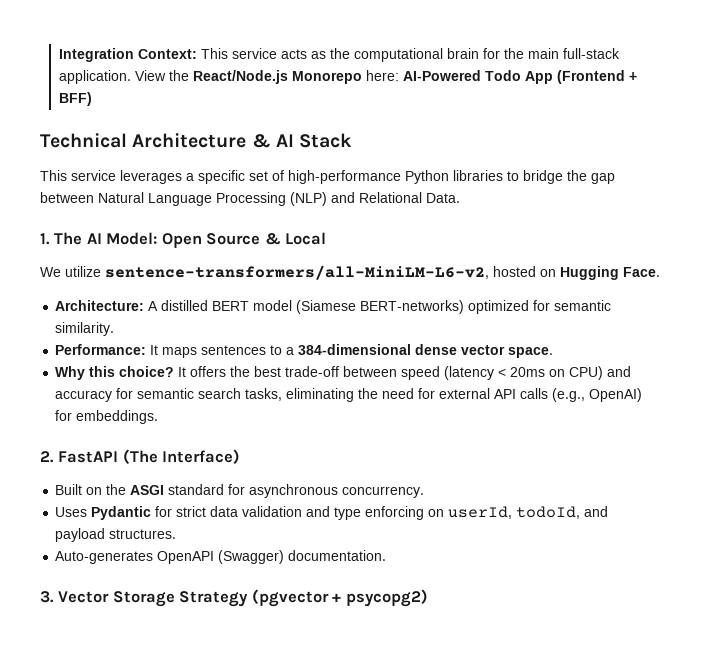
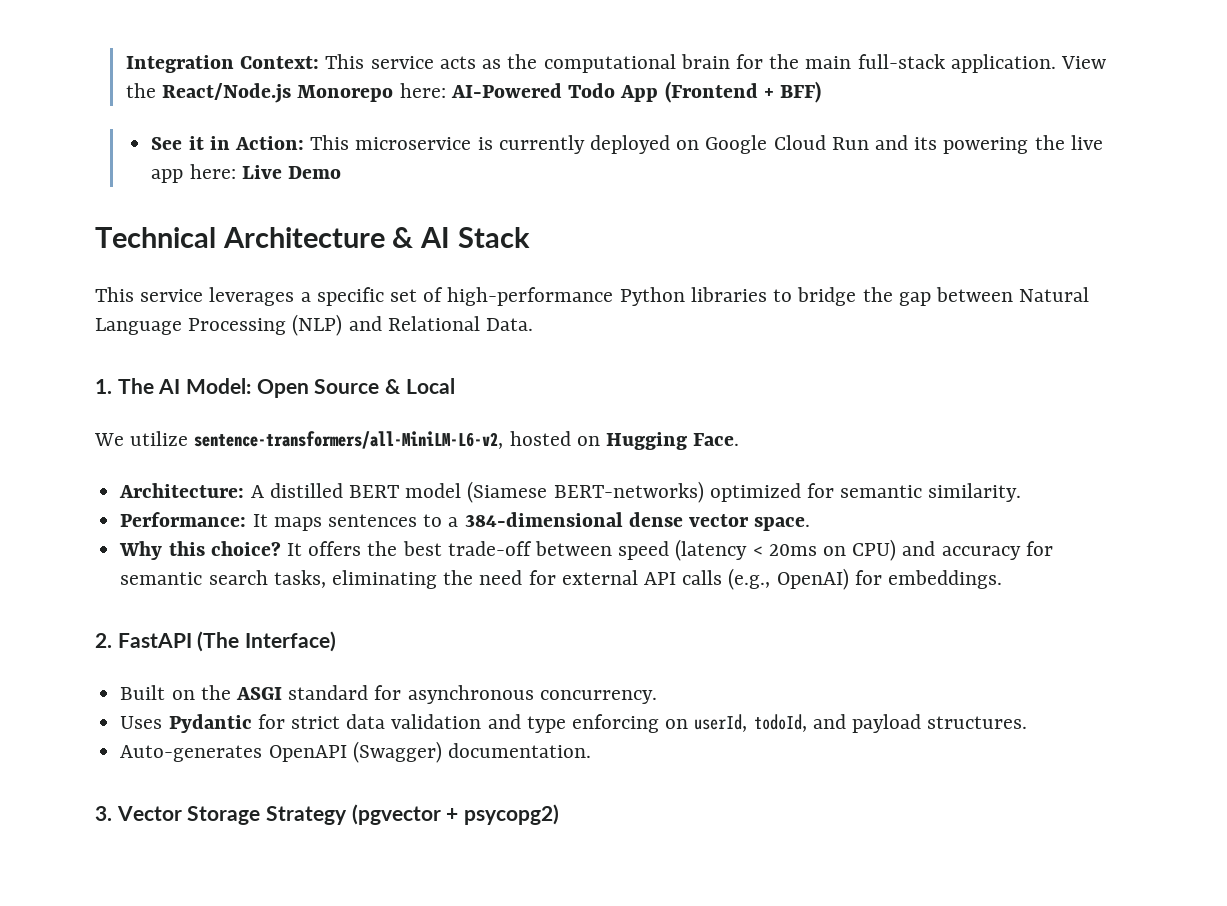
(92, 99) none -> [151,135,1103,154] [151,164,341,183] // See it in Action: This microservice is currently deployed on Google Cloud Run and its powering the live app here: Live Demo

